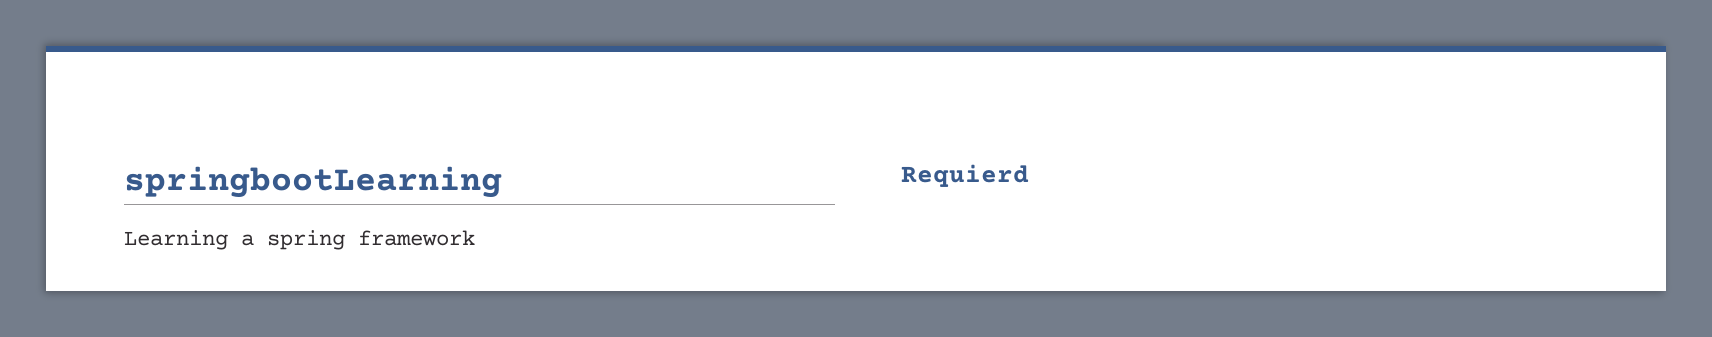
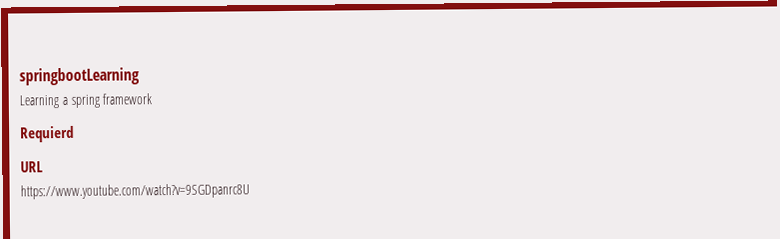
(1029, 175) none -> [20,161,43,173] [20,183,250,200] // URL // https://www.youtube.com/watch?v=9SGDpanrc8U

